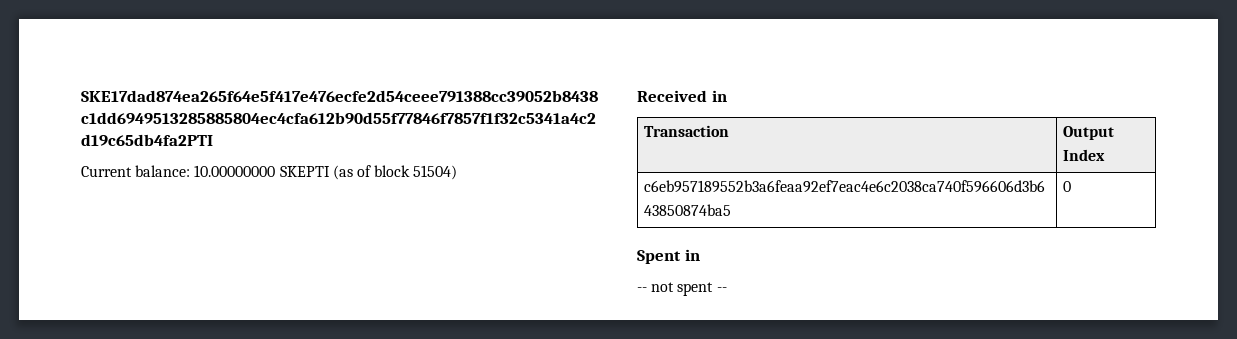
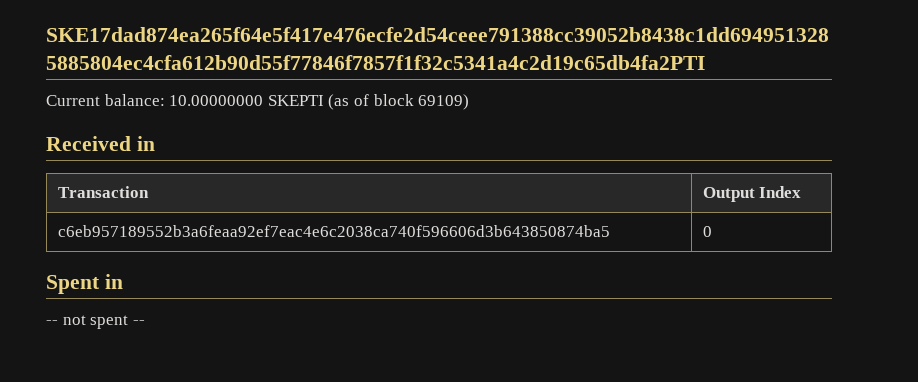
[413,165,458,180] 51504) -> [418,94,470,110] 69109)

